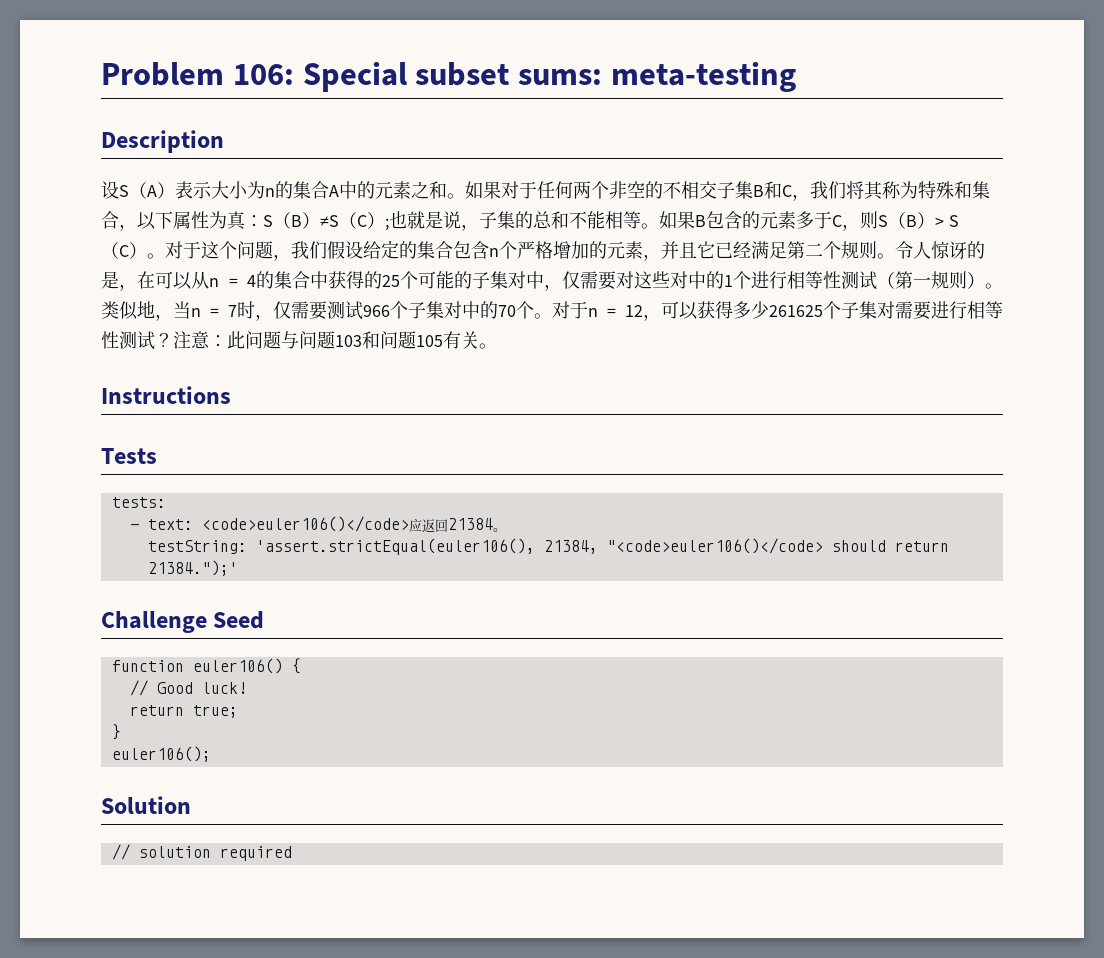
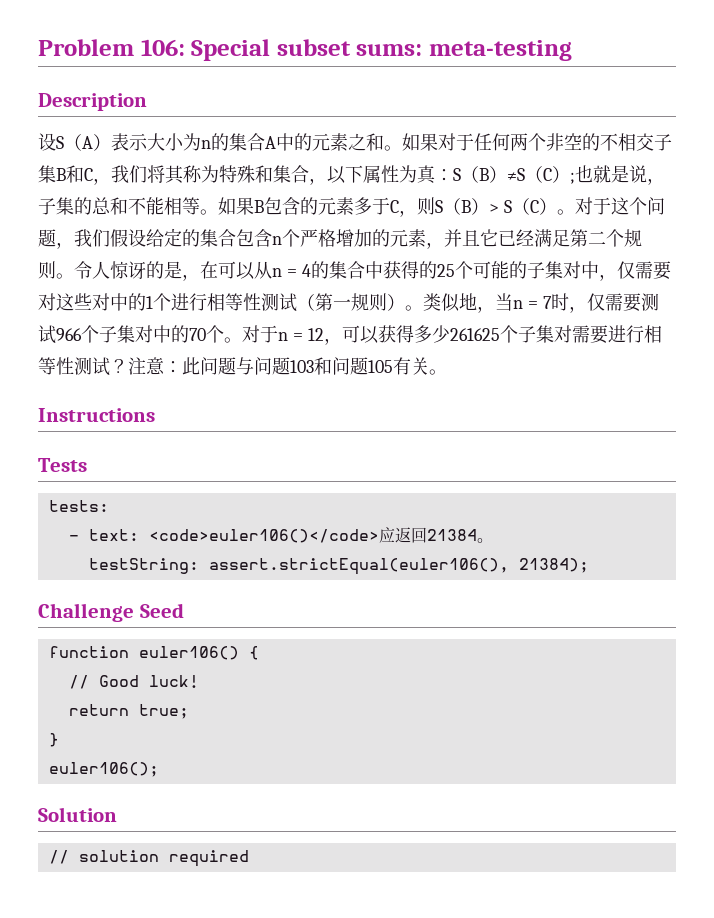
[255,538,949,555] [147,560,238,576] 'assert.strictEqual(euler106(), 21384, "<code>euler106()</code> should return 21384.");' -> [208,558,589,575] assert.strictEqual(euler106(), 21384);

